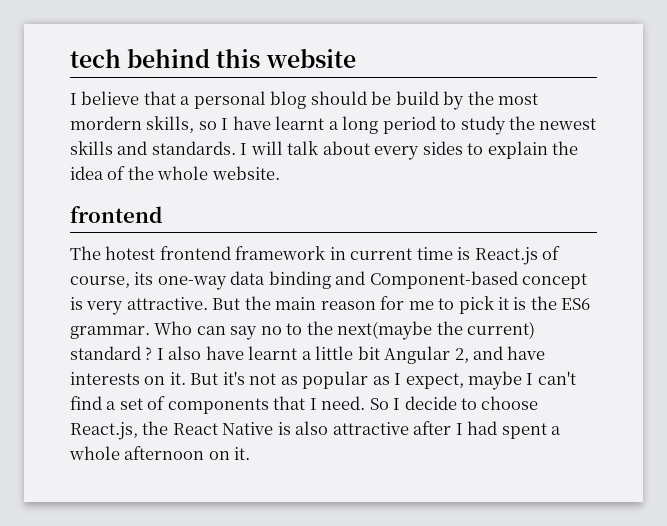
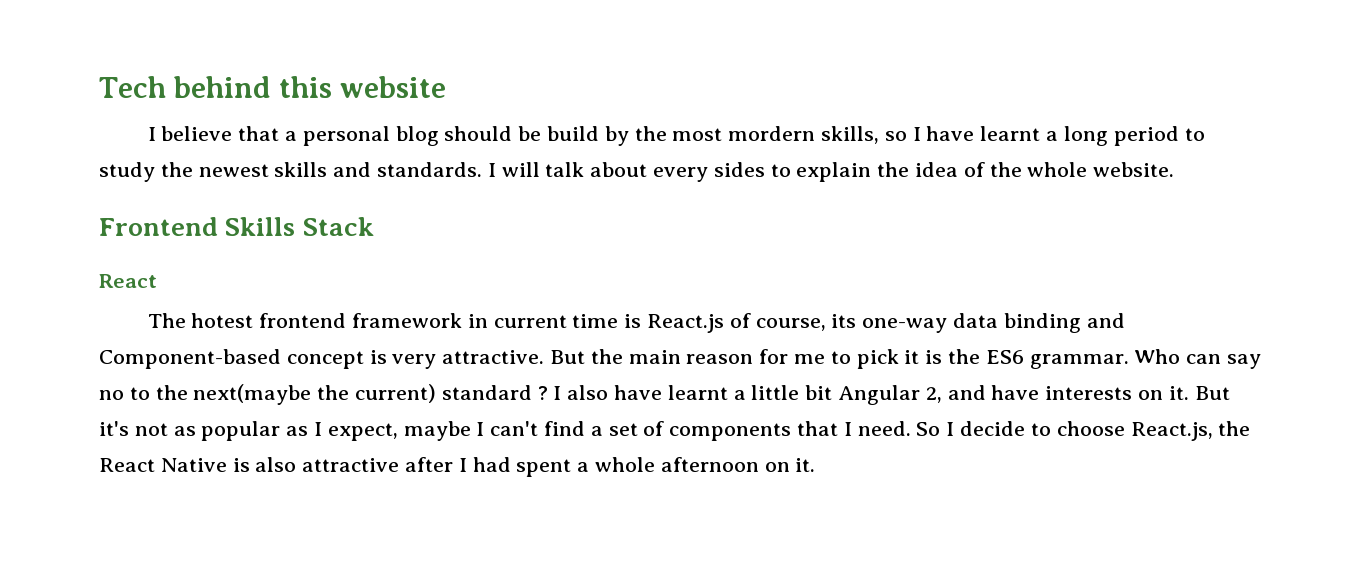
[70,49,121,68] tech -> [99,76,166,98] Tech
[70,206,162,223] frontend -> [99,217,374,236] [99,274,157,288] Frontend Skills Stack // React

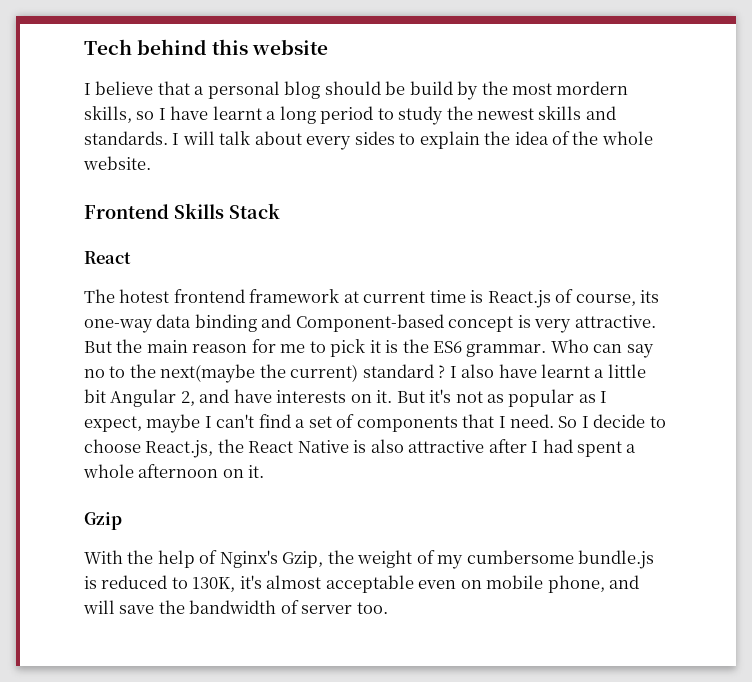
[467,314,488,328] in -> [343,291,359,303] at
(816, 465) none -> [84,512,122,530] [84,550,655,569] [84,575,640,593] [83,600,388,614] // Gzip // With the help of Nginx's Gzip, the weight of my cumbersome bundle.js is reduced to 130K, it's almost acceptable even on mobile phone, and will save the bandwidth of server too.

